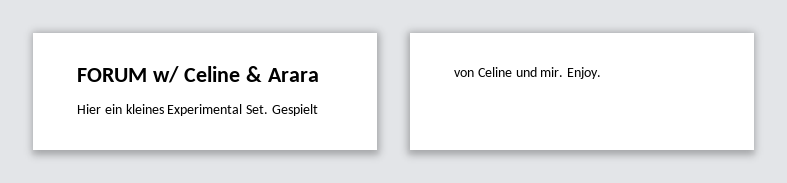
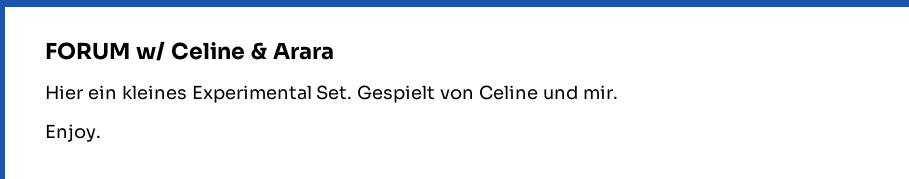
(564, 72) none -> (618, 92) //

